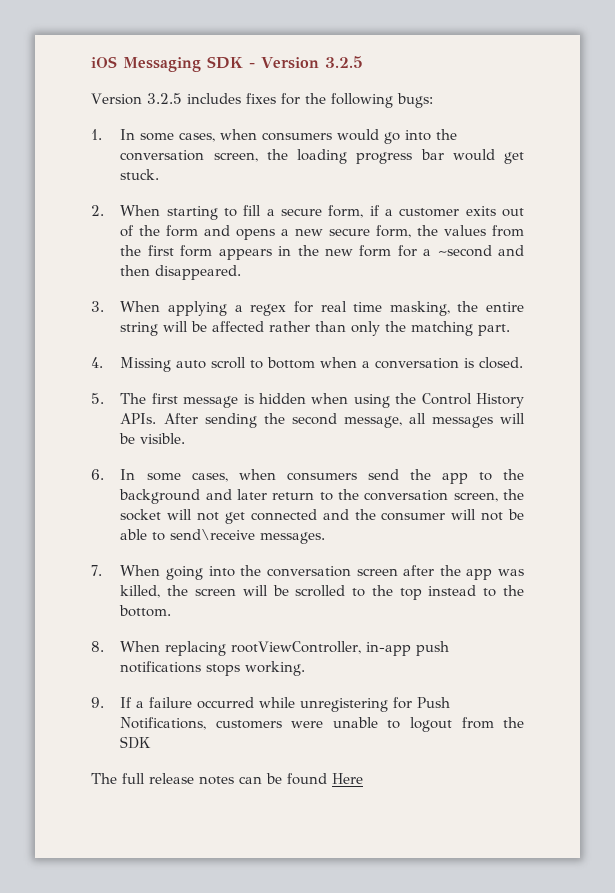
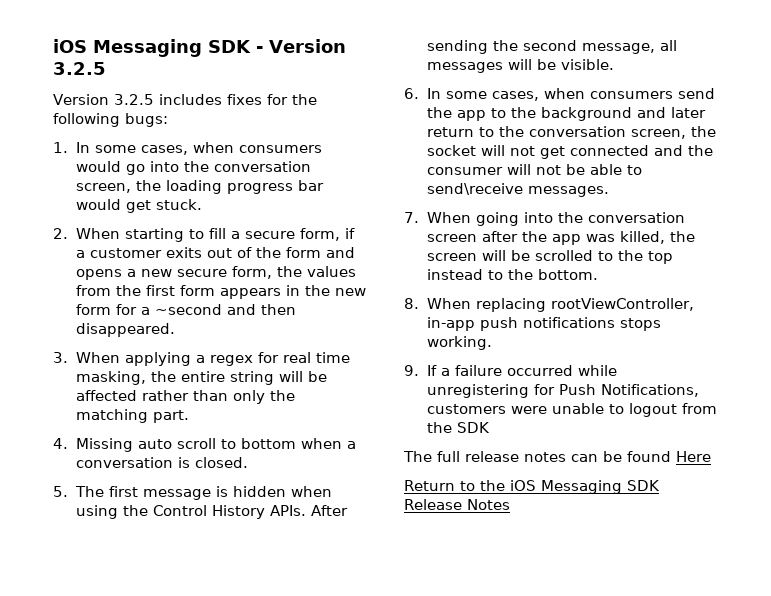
(363, 778) none -> [404,480,660,494] [404,499,510,510] // Return to the iOS Messaging SDK Release Notes

